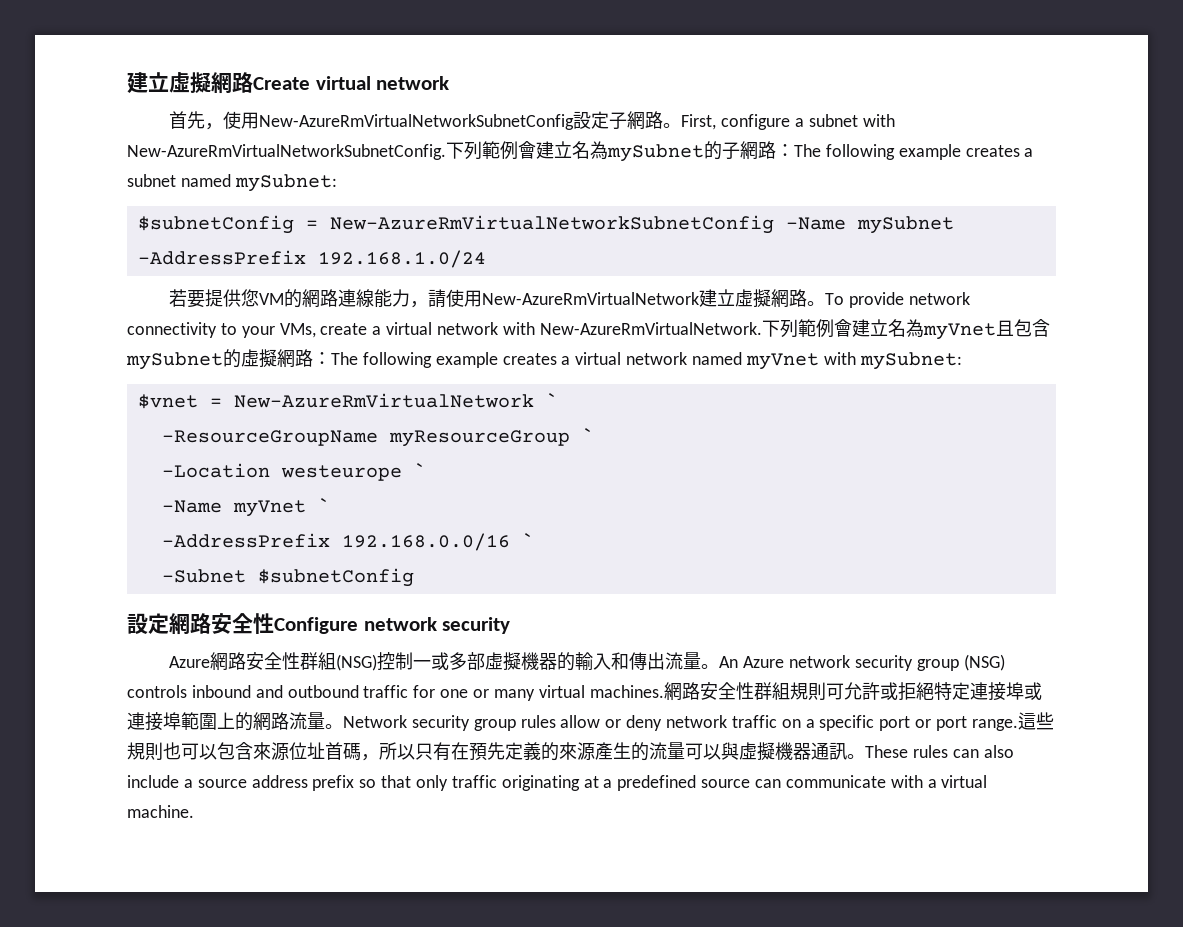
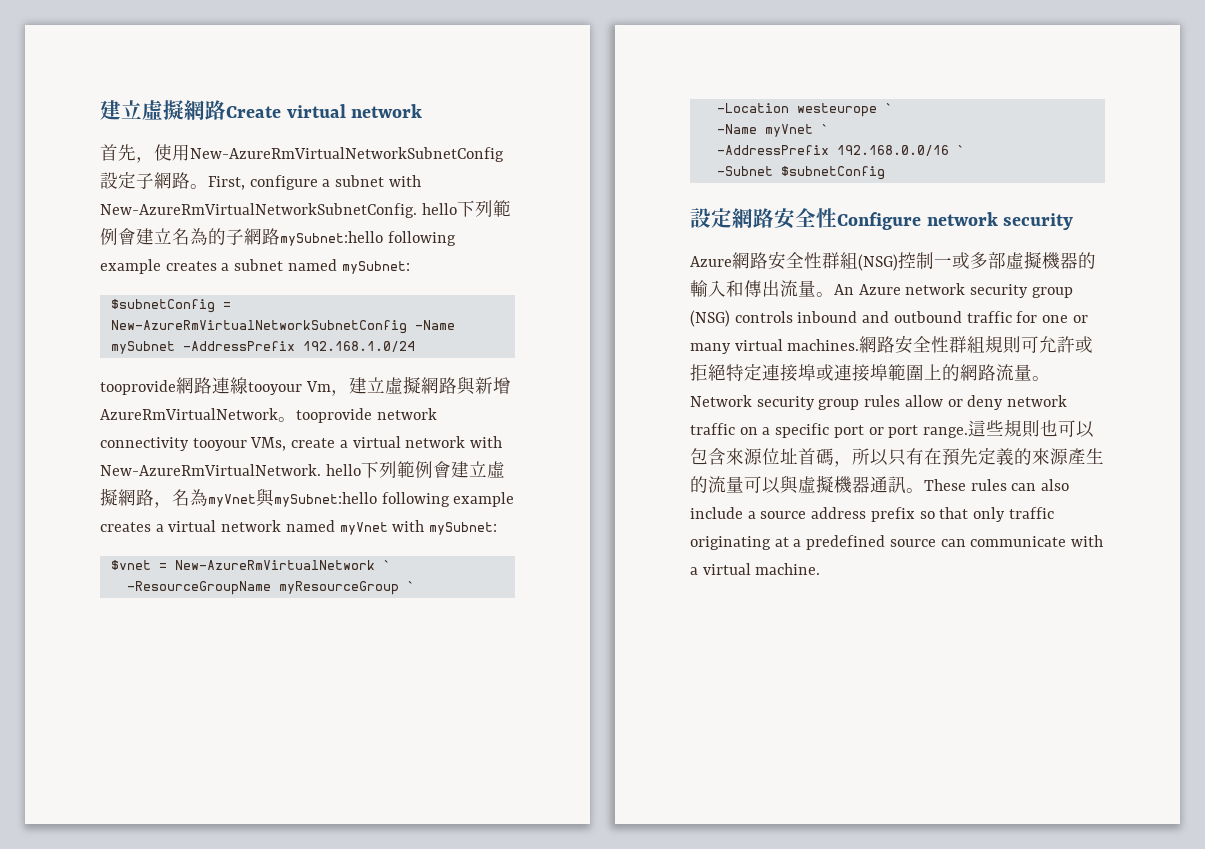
[446,141,704,162] 下列範例會建立名為mySubnet -> [421,200,511,217] [100,228,208,245] hello下列範例會建立名為
[776,144,821,157] ：The -> [280,231,383,246] mySubnet:hello
[169,289,970,308] [127,322,275,338] 若要提供您VM的網路連線能力，請使用New-AzureRmVirtualNetwork建立虛擬網路。To provide network connectivity to your -> [100,376,511,396] [100,408,437,423] [100,437,247,451] tooprovide網路連線tooyour Vm，建立虛擬網路與新增AzureRmVirtualNetwork。tooprovide network connectivity tooyour
[761,319,1050,340] [126,349,358,370] 下列範例會建立名為myVnet且包含mySubnet的虛擬網路：The -> [325,461,505,478] [100,488,377,508] hello下列範例會建立虛擬網路，名為myVnet與mySubnet:hello

